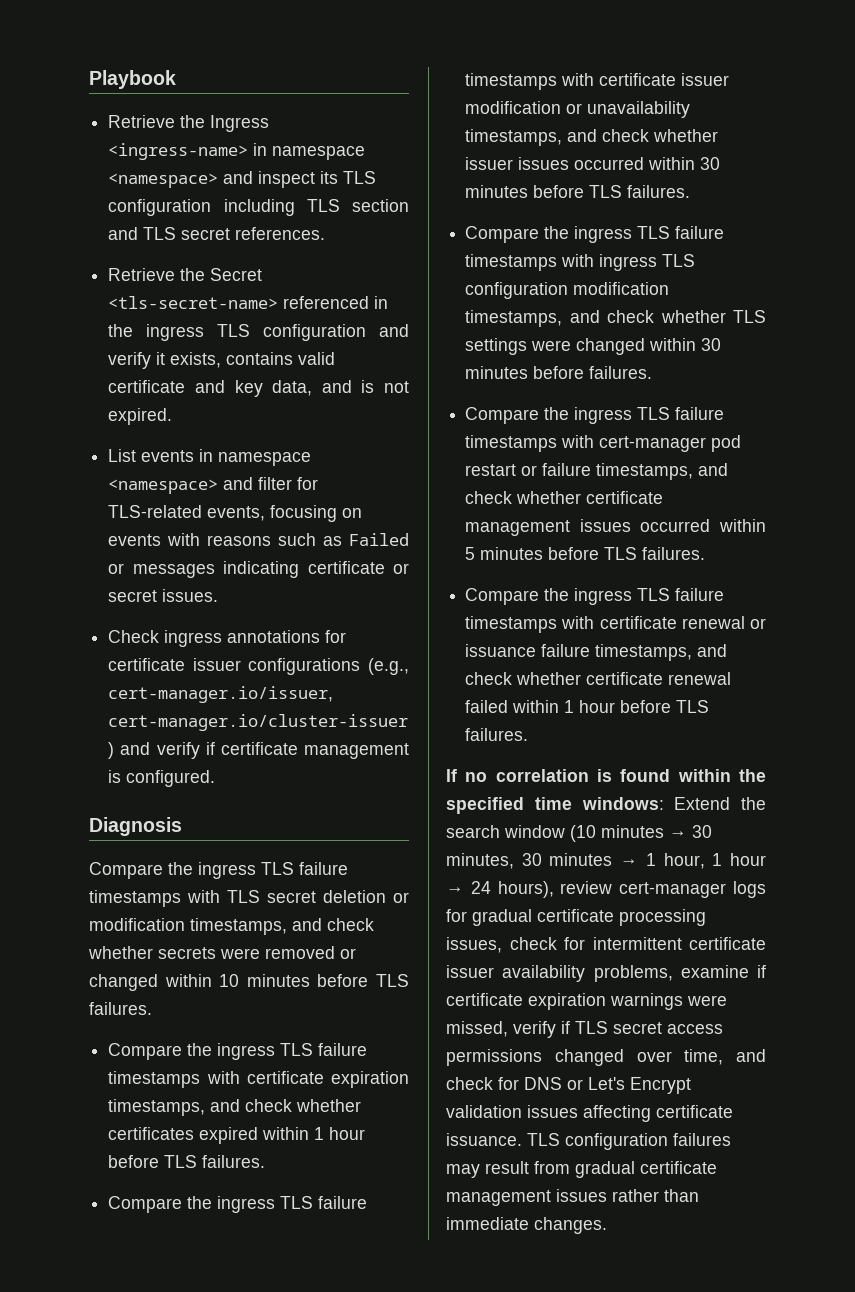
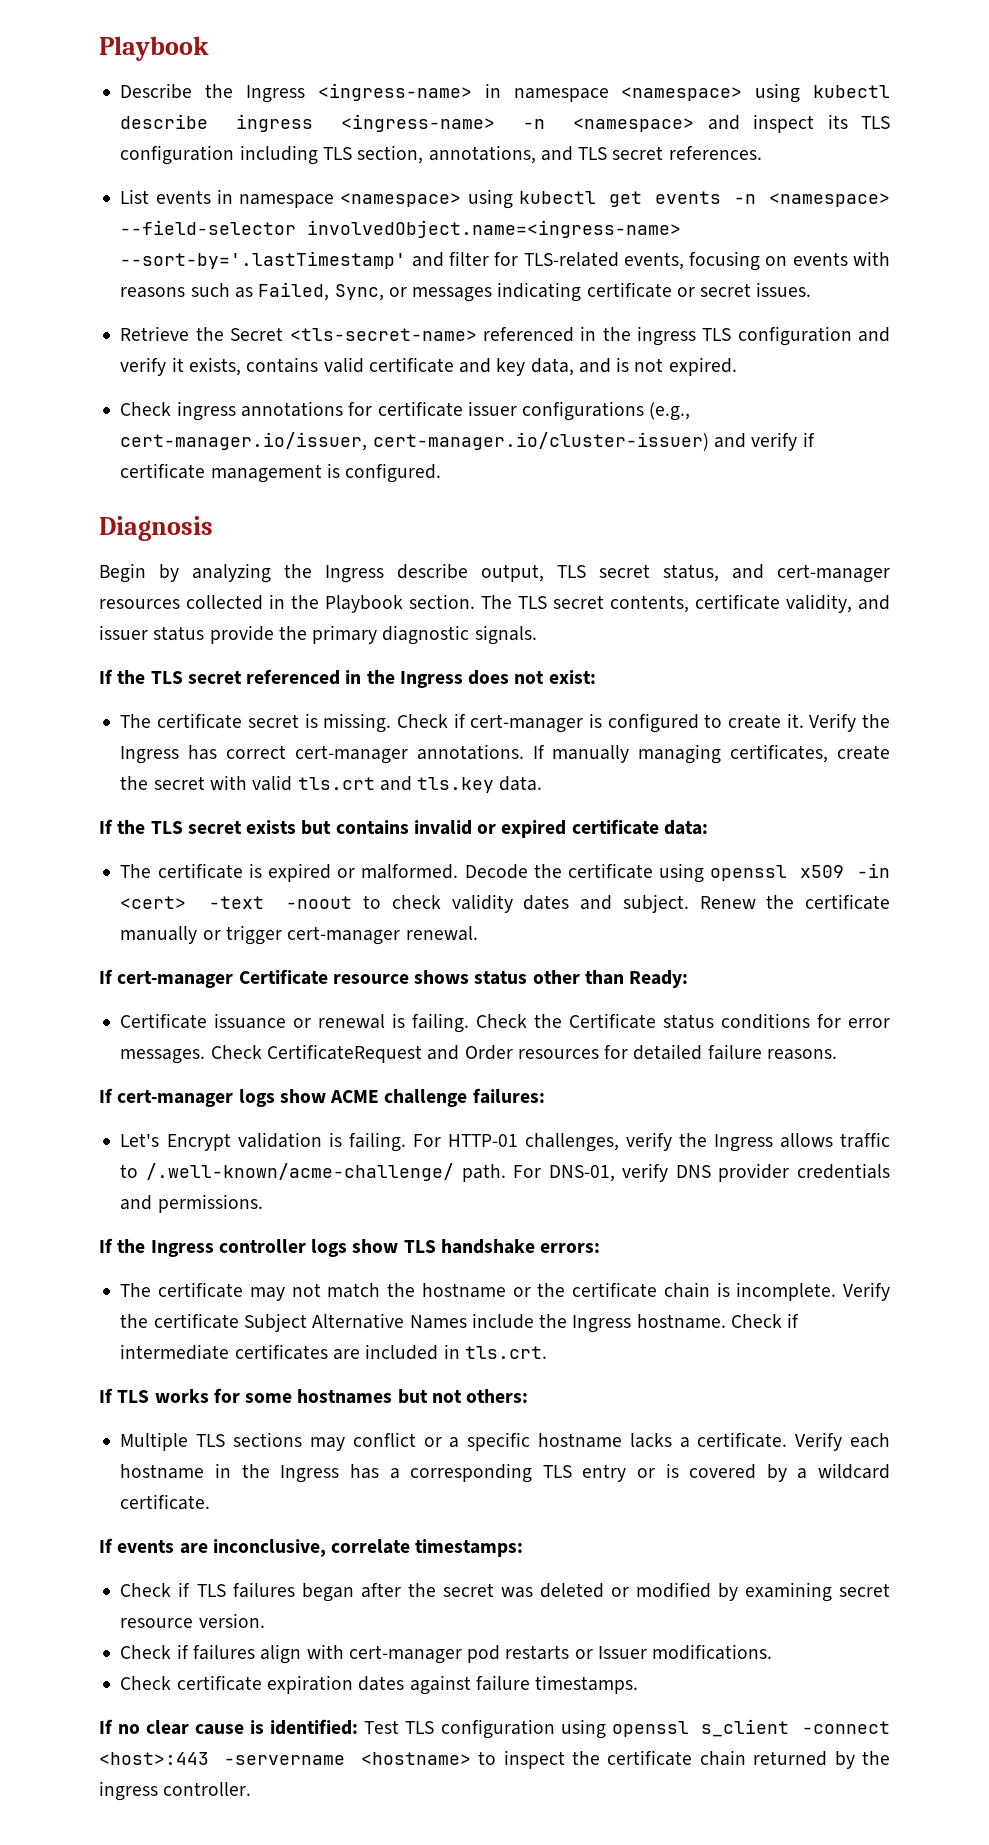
[108,115,176,128] Retrieve -> [120,83,193,99] Describe
(219, 180) none -> [755,83,891,103] [120,114,695,132] using kubectl describe ingress <ingress-name> -n <namespace>
[352,199,409,212] section -> [357,145,536,164] section, annotations,
(326, 233) none -> [120,189,890,209] [120,220,682,238] [120,251,890,271] [120,282,812,302] // List events in namespace <namespace> using kubectl get events -n <namespace> --field-selector involvedObject.name=<ingress-name> --sort-by='.lastTimestamp' and filter for TLS-related events, focusing on events with reasons such as Failed, Sync, or messages indicating certificate or secret issues.
[108,449,312,466] [108,477,319,494] [108,505,363,522] [108,533,409,546] [108,561,409,578] [108,589,219,602] // List events in namespace <namespace> and filter for TLS-related events, focusing on events with reasons such as Failed or messages indicating certificate or secret issues. -> (737, 366) none
[89,862,348,879] [89,890,409,907] [89,918,374,935] [88,946,356,959] [89,974,409,991] [89,1002,152,1015] [108,1043,368,1060] [108,1071,409,1088] [108,1099,362,1116] [108,1127,366,1144] [108,1155,266,1168] [108,1196,368,1213] [465,73,730,90] [465,101,691,118] [465,129,719,146] [465,157,721,170] [465,185,691,198] [465,226,725,243] [465,254,696,271] [465,282,670,299] [465,310,766,327] [465,338,722,355] [465,366,653,379] [465,407,725,424] [465,435,742,452] [465,463,729,480] [465,491,664,504] [465,519,766,536] [465,547,706,560] [465,588,725,605] [465,616,766,633] [465,644,728,661] [465,672,732,685] [465,700,710,713] [465,728,529,741] [446,769,766,782] [446,797,766,814] [446,825,712,842] [446,853,766,869] [446,881,766,898] [446,909,706,926] [446,937,766,953] [446,965,766,982] [446,993,727,1010] [446,1021,723,1038] [446,1049,766,1066] [446,1077,691,1094] [446,1105,733,1122] [446,1133,731,1150] [446,1161,717,1178] [446,1189,699,1206] [446,1217,607,1234] Compare the ingress TLS failure timestamps with TLS secret deletion or modification timestamps, and check whether secrets were removed or changed within 10 minutes before TLS failures. // Compare the ingress TLS failure timestamps with certificate expiration timestamps, and check whether certificates expired within 1 hour before TLS failures. // Compare the ingress TLS failure timestamps with certificate issuer modification or unavailability timestamps, and check whether issuer issues occurred within 30 minutes before TLS failures. // Compare the ingress TLS failure timestamps with ingress TLS configuration modification timestamps, and check whether TLS settings were changed within 30 minutes before failures. // Compare the ingress TLS failure timestamps with cert-manager pod restart or failure timestamps, and check whether certificate management issues occurred within 5 minutes before TLS failures. // Compare the ingress TLS failure timestamps with certificate renewal or issuance failure timestamps, and check whether certificate renewal failed within 1 hour before TLS failures. // If no correlation is found within the specified time windows: Extend the search window (10 minutes → 30 minutes, 30 minutes → 1 hour, 1 hour → 24 hours), review cert-manager logs for gradual certificate processing issues, check for intermittent certificate issuer availability problems, examine if certificate expiration warnings were missed, verify if TLS secret access permissions changed over time, and check for DNS or Let's Encrypt validation issues affecting certificate issuance. TLS configuration failures may result from gradual certificate management issues rather than immediate changes. -> [99,563,890,583] [99,594,890,613] [99,625,537,645] [99,669,596,688] [120,713,890,733] [120,744,890,764] [120,775,543,793] [99,819,708,838] [120,863,890,883] [120,894,890,913] [120,925,478,945] [99,969,689,988] [120,1013,890,1033] [120,1044,837,1064] [99,1088,545,1107] [120,1132,891,1152] [120,1163,891,1182] [120,1194,263,1213] [99,1238,601,1257] [120,1282,890,1301] [120,1313,800,1333] [120,1344,547,1360] [99,1388,529,1404] [120,1432,891,1451] [120,1463,890,1483] [120,1494,211,1510] [99,1538,524,1557] [120,1582,890,1602] [120,1613,265,1628] [120,1644,773,1664] [120,1675,639,1695] [99,1719,890,1739] [99,1750,891,1769] [99,1781,252,1801] Begin by analyzing the Ingress describe output, TLS secret status, and cert-manager resources collected in the Playbook section. The TLS secret contents, certificate validity, and issuer status provide the primary diagnostic signals. // If the TLS secret referenced in the Ingress does not exist: // The certificate secret is missing. Check if cert-manager is configured to create it. Verify the Ingress has correct cert-manager annotations. If manually managing certificates, create the secret with valid tls.crt and tls.key data. // If the TLS secret exists but contains invalid or expired certificate data: // The certificate is expired or malformed. Decode the certificate using openssl x509 -in <cert> -text -noout to check validity dates and subject. Renew the certificate manually or trigger cert-manager renewal. // If cert-manager Certificate resource shows status other than Ready: // Certificate issuance or renewal is failing. Check the Certificate status conditions for error messages. Check CertificateRequest and Order resources for detailed failure reasons. // If cert-manager logs show ACME challenge failures: // Let's Encrypt validation is failing. For HTTP-01 challenges, verify the Ingress allows traffic to /.well-known/acme-challenge/ path. For DNS-01, verify DNS provider credentials and permissions. // If the Ingress controller logs show TLS handshake errors: // The certificate may not match the hostname or the certificate chain is incomplete. Verify the certificate Subject Alternative Names include the Ingress hostname. Check if intermediate certificates are included in tls.crt. // If TLS works for some hostnames but not others: // Multiple TLS sections may conflict or a specific hostname lacks a certificate. Verify each hostname in the Ingress has a corresponding TLS entry or is covered by a wildcard certificate. // If events are inconclusive, correlate timestamps: // Check if TLS failures began after the secret was deleted or modified by examining secret resource version. // Check if failures align with cert-manager pod restarts or Issuer modifications. // Check certificate expiration dates against failure timestamps. // If no clear cause is identified: Test TLS configuration using openssl s_client -connect <host>:443 -servername <hostname> to inspect the certificate chain returned by the ingress controller.

